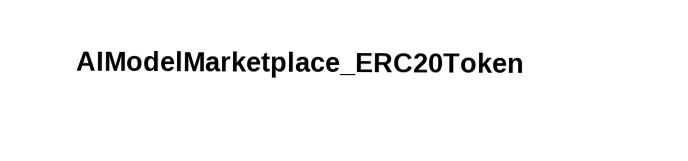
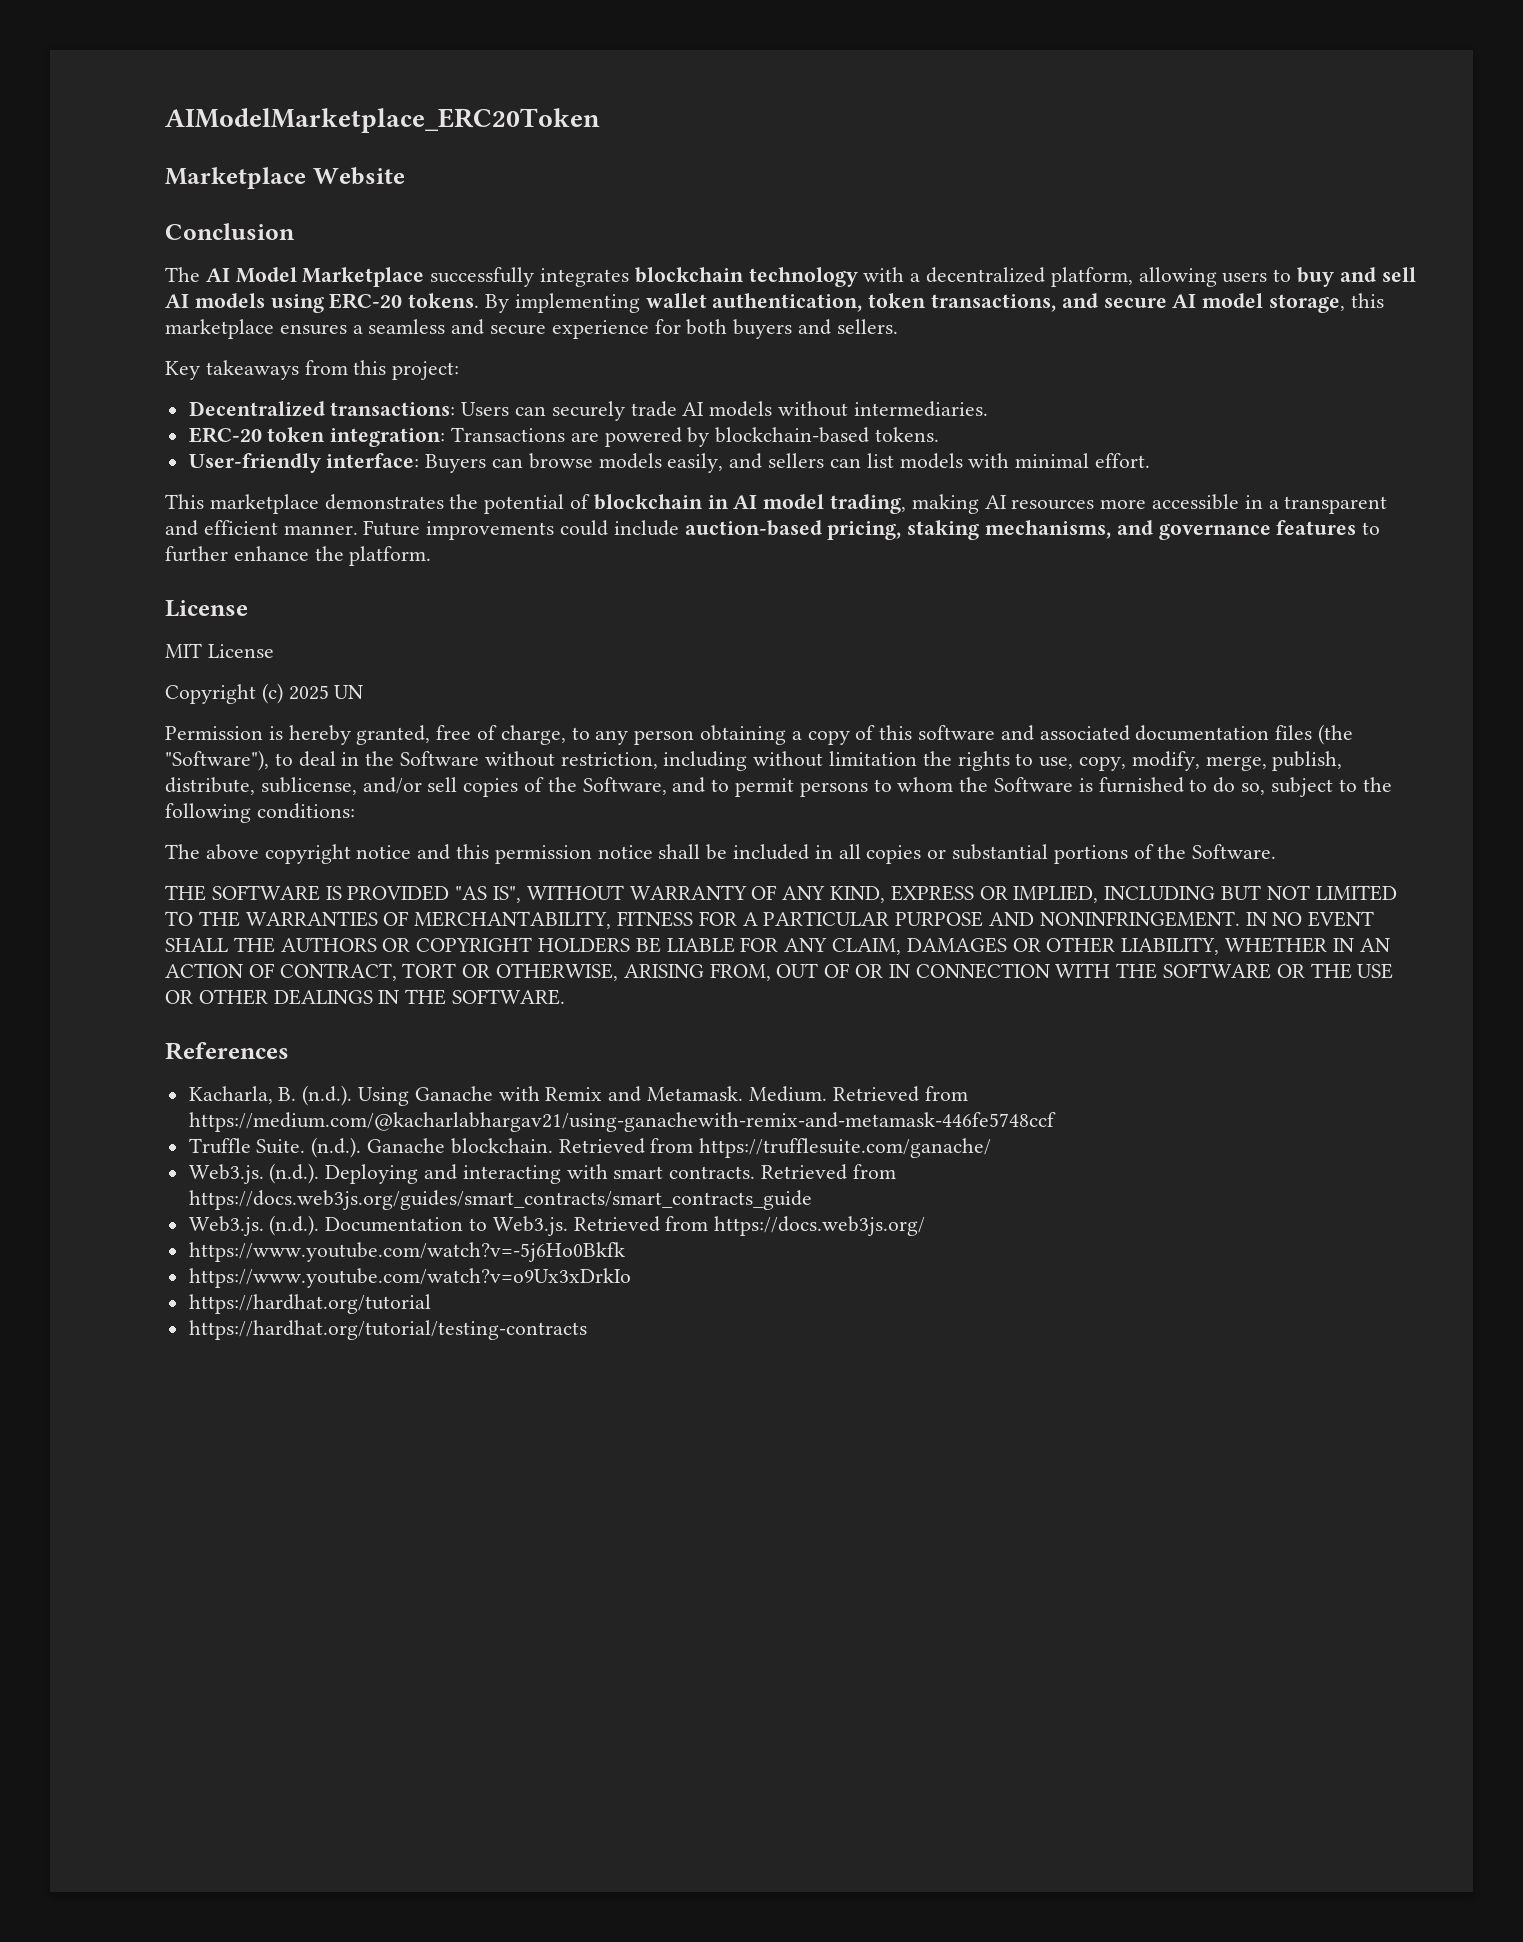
(525, 64) none -> [165,167,405,189] [165,223,295,240] [165,267,1416,287] [165,293,1384,313] [165,319,898,339] [165,360,460,380] [188,401,988,421] [188,427,940,447] [188,453,1150,473] [165,494,1388,514] [165,520,1381,540] [165,546,432,566] [165,600,248,617] [165,643,274,658] [165,683,364,704] [165,724,1354,745] [165,750,1343,771] [165,777,1392,797] [165,803,355,823] [165,844,1277,864] [165,885,1397,903] [165,911,1375,929] [165,937,1390,955] [165,963,1394,981] [165,989,566,1005] [165,1042,289,1060] [188,1085,968,1106] [188,1112,1056,1132] [188,1137,992,1158] [188,1163,896,1184] [188,1190,812,1210] [188,1215,926,1236] [188,1242,625,1262] [188,1268,631,1288] [188,1294,431,1314] [188,1320,587,1340] // Marketplace Website // Conclusion // The AI Model Marketplace successfully integrates blockchain technology with a decentralized platform, allowing users to buy and sell AI models using ERC-20 tokens. By implementing wallet authentication, token transactions, and secure AI model storage, this marketplace ensures a seamless and secure experience for both buyers and sellers. // Key takeaways from this project: // Decentralized transactions: Users can securely trade AI models without intermediaries. // ERC-20 token integration: Transactions are powered by blockchain-based tokens. // User-friendly interface: Buyers can browse models easily, and sellers can list models with minimal effort. // This marketplace demonstrates the potential of blockchain in AI model trading, making AI resources more accessible in a transparent and efficient manner. Future improvements could include auction-based pricing, staking mechanisms, and governance features to further enhance the platform. // License // MIT License // Copyright (c) 2025 UN // Permission is hereby granted, free of charge, to any person obtaining a copy of this software and associated documentation files (the "Software"), to deal in the Software without restriction, including without limitation the rights to use, copy, modify, merge, publish, distribute, sublicense, and/or sell copies of the Software, and to permit persons to whom the Software is furnished to do so, subject to the following conditions: // The above copyright notice and this permission notice shall be included in all copies or substantial portions of the Software. // THE SOFTWARE IS PROVIDED "AS IS", WITHOUT WARRANTY OF ANY KIND, EXPRESS OR IMPLIED, INCLUDING BUT NOT LIMITED TO THE WARRANTIES OF MERCHANTABILITY, FITNESS FOR A PARTICULAR PURPOSE AND NONINFRINGEMENT. IN NO EVENT SHALL THE AUTHORS OR COPYRIGHT HOLDERS BE LIABLE FOR ANY CLAIM, DAMAGES OR OTHER LIABILITY, WHETHER IN AN ACTION OF CONTRACT, TORT OR OTHERWISE, ARISING FROM, OUT OF OR IN CONNECTION WITH THE SOFTWARE OR THE USE OR OTHER DEALINGS IN THE SOFTWARE. // References // Kacharla, B. (n.d.). Using Ganache with Remix and Metamask. Medium. Retrieved from https://medium.com/@kacharlabhargav21/using-ganachewith-remix-and-metamask-446fe5748ccf // Truffle Suite. (n.d.). Ganache blockchain. Retrieved from https://trufflesuite.com/ganache/ // Web3.js. (n.d.). Deploying and interacting with smart contracts. Retrieved from https://docs.web3js.org/guides/smart_contracts/smart_contracts_guide // Web3.js. (n.d.). Documentation to Web3.js. Retrieved from https://docs.web3js.org/ // https://www.youtube.com/watch?v=-5j6Ho0Bkfk // https://www.youtube.com/watch?v=o9Ux3xDrkIo // https://hardhat.org/tutorial // https://hardhat.org/tutorial/testing-contracts

